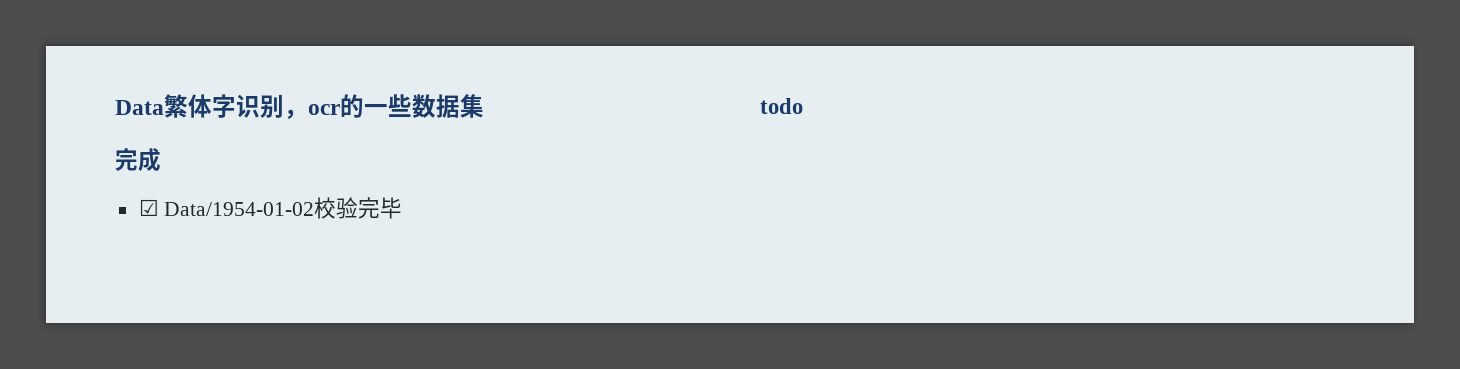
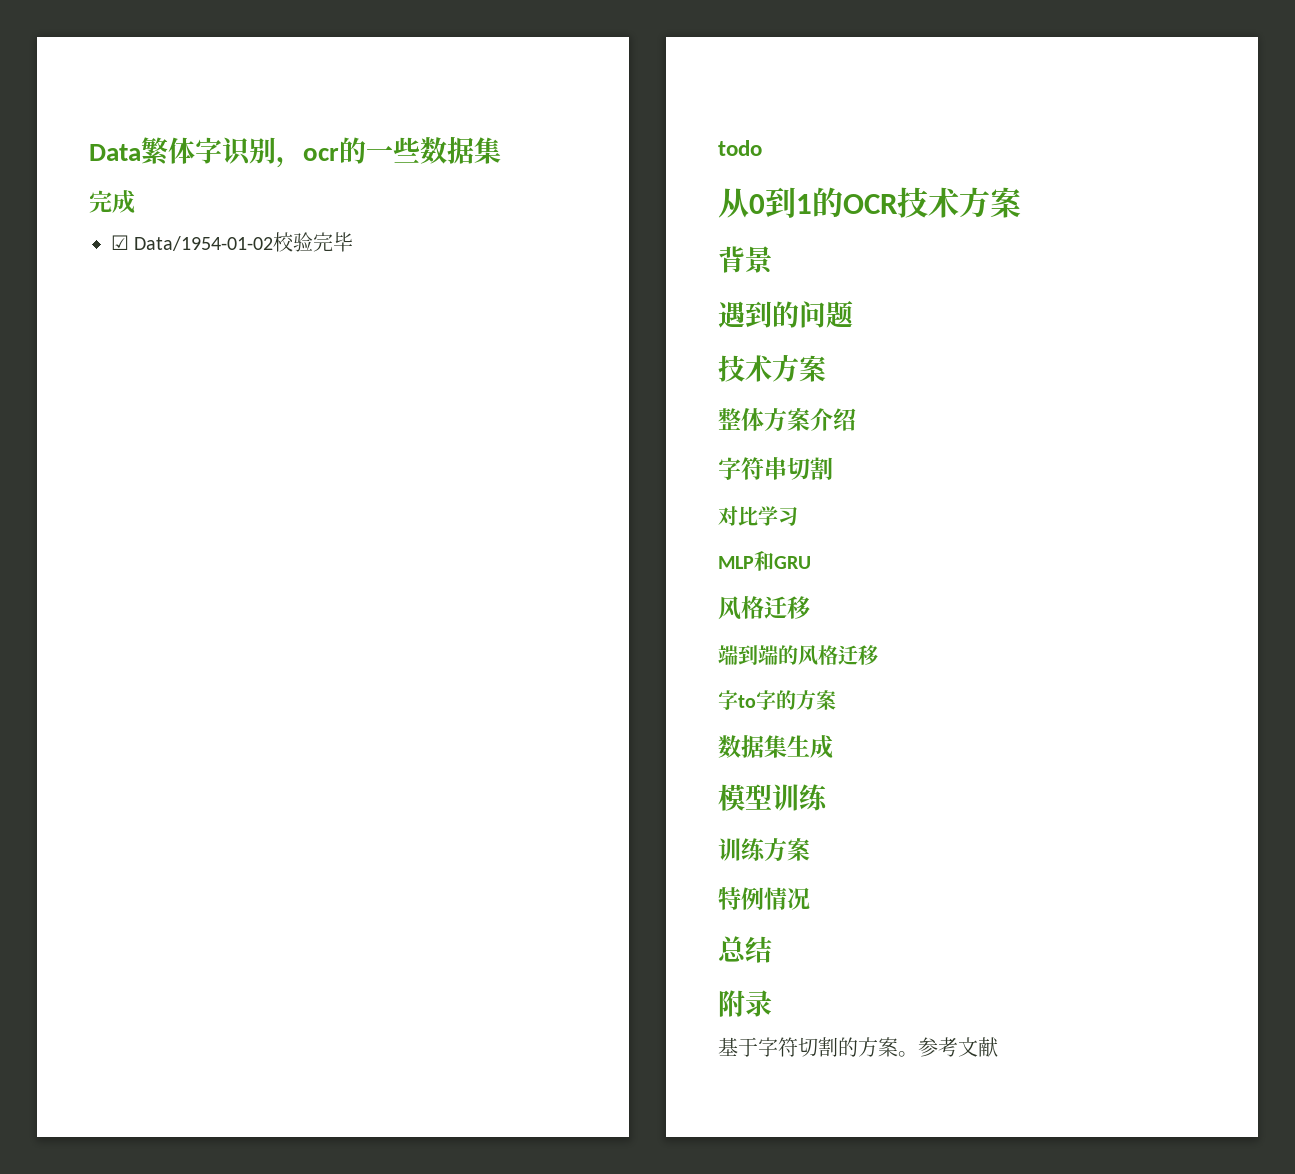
(803, 106) none -> [718,187,1021,218] [718,246,773,274] [718,300,853,328] [718,354,826,382] [718,408,856,431] [718,457,833,480] [718,506,798,526] [718,551,811,571] [718,596,810,620] [718,645,878,665] [718,690,836,710] [718,735,833,759] [718,784,828,811] [718,838,810,861] [718,887,810,910] [718,936,772,963] [718,990,772,1017] [718,1037,998,1057] // 从0到1的OCR技术方案 // 背景 // 遇到的问题 // 技术方案 // 整体方案介绍 // 字符串切割 // 对比学习 // MLP和GRU // 风格迁移 // 端到端的风格迁移 // 字to字的方案 // 数据集生成 // 模型训练 // 训练方案 // 特例情况 // 总结 // 附录 // 基于字符切割的方案。参考文献

